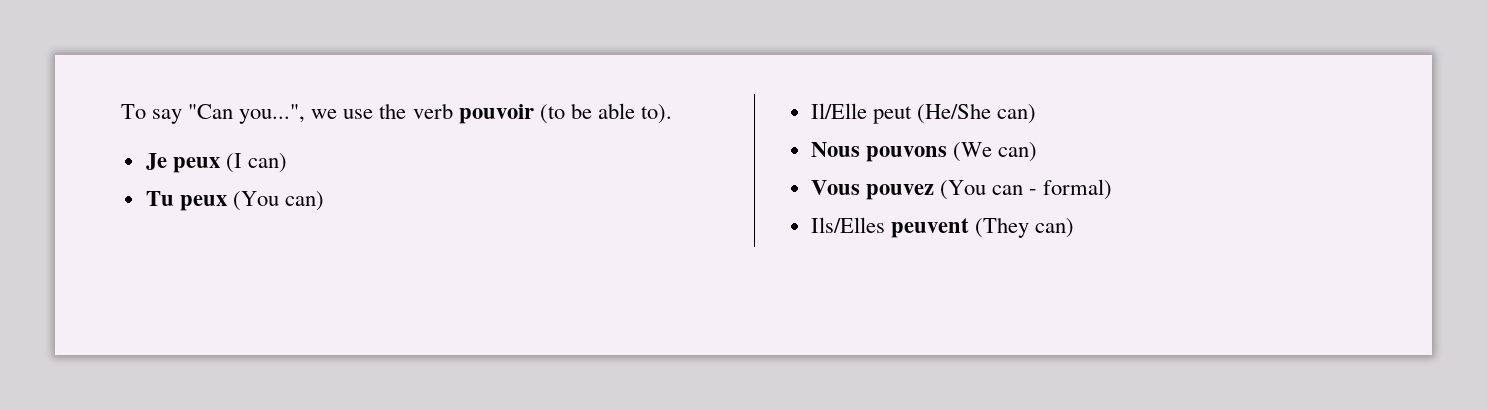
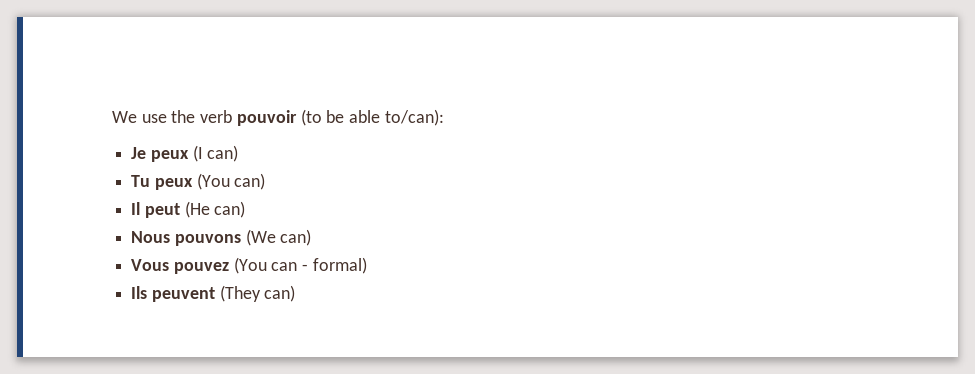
[121,104,338,124] To say "Can you...", we -> [112,111,137,123] We
[640,104,672,124] to). -> [384,109,444,126] to/can):
[810,103,991,124] Il/Elle peut (He/She -> [131,201,210,218] Il peut (He
[810,217,885,233] Ils/Elles -> [131,286,148,299] Ils

